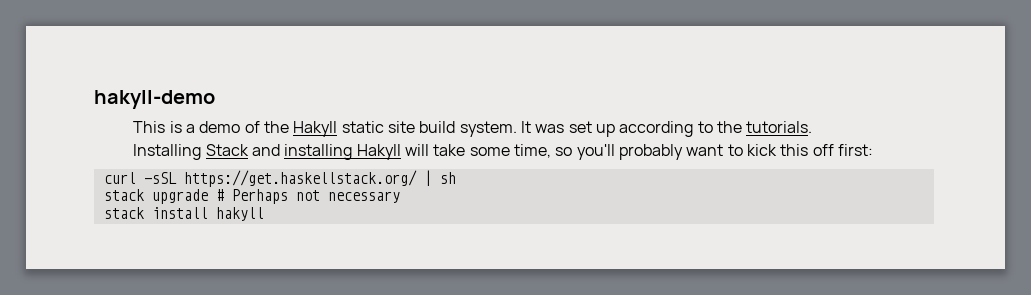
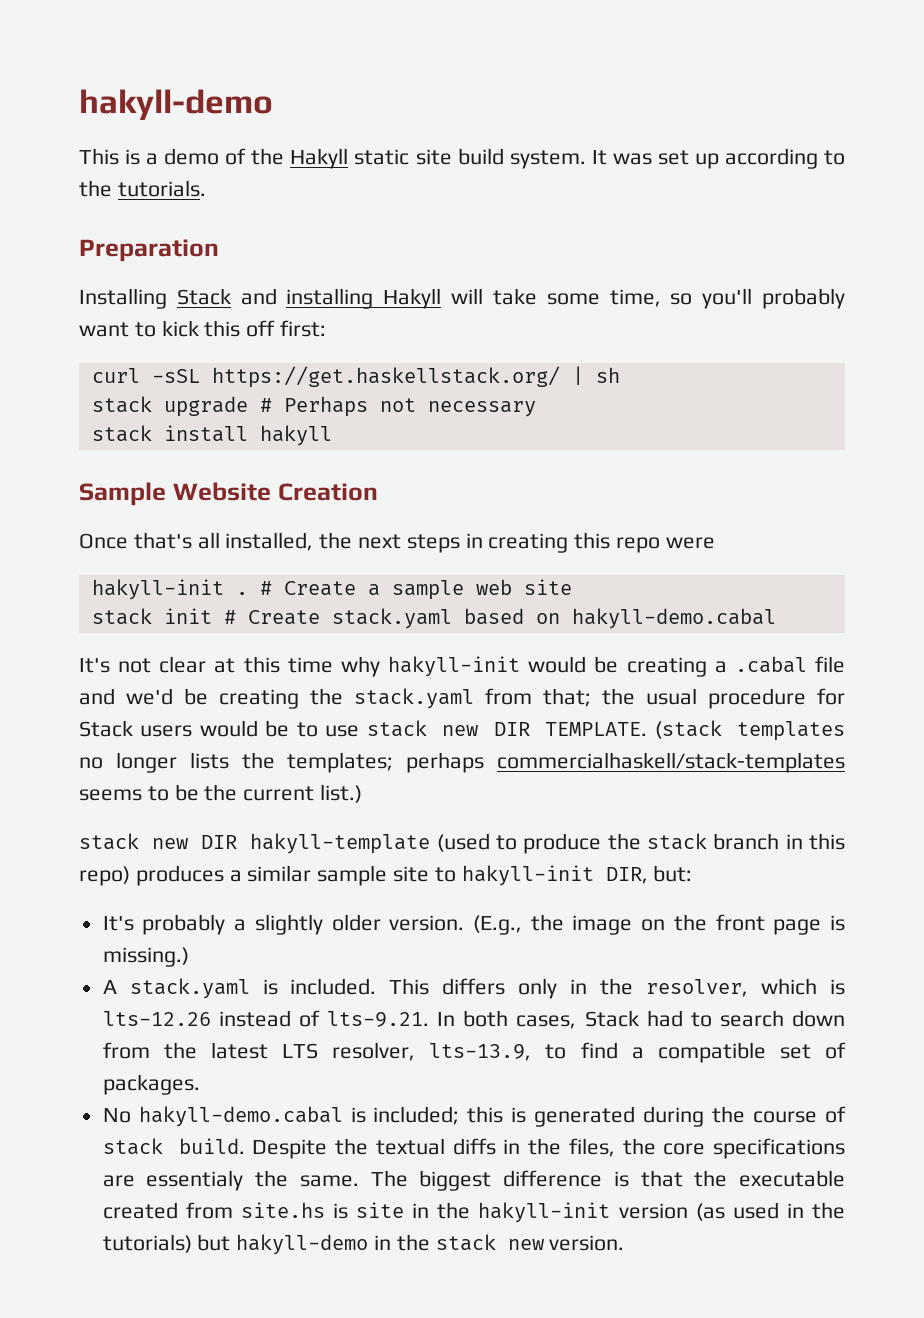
(813, 127) none -> [79,239,219,262] // Preparation
(264, 214) none -> [79,482,378,506] [79,532,715,553] [91,579,572,600] [91,608,776,629] [79,656,846,677] [79,688,845,709] [79,720,845,741] [79,752,845,773] [79,784,363,803] [79,833,845,854] [79,865,693,886] [102,914,845,935] [102,947,189,967] [102,978,846,999] [102,1010,845,1029] [102,1042,846,1063] [102,1074,200,1095] [102,1106,846,1127] [102,1138,845,1159] [102,1170,845,1191] [102,1202,845,1223] [102,1234,625,1255] // Sample Website Creation // Once that's all installed, the next steps in creating this repo were // hakyll-init . # Create a sample web site // stack init # Create stack.yaml based on hakyll-demo.cabal // It's not clear at this time why hakyll-init would be creating a .cabal file and we'd be creating the stack.yaml from that; the usual procedure for Stack users would be to use stack new DIR TEMPLATE. (stack templates no longer lists the templates; perhaps commercialhaskell/stack-templates seems to be the current list.) // stack new DIR hakyll-template (used to produce the stack branch in this repo) produces a similar sample site to hakyll-init DIR, but: // It's probably a slightly older version. (E.g., the image on the front page is missing.) // A stack.yaml is included. This differs only in the resolver, which is lts-12.26 instead of lts-9.21. In both cases, Stack had to search down from the latest LTS resolver, lts-13.9, to find a compatible set of packages. // No hakyll-demo.cabal is included; this is generated during the course of stack build. Despite the textual diffs in the files, the core specifications are essentialy the same. The biggest difference is that the executable created from site.hs is site in the hakyll-init version (as used in the tutorials) but hakyll-demo in the stack new version.

